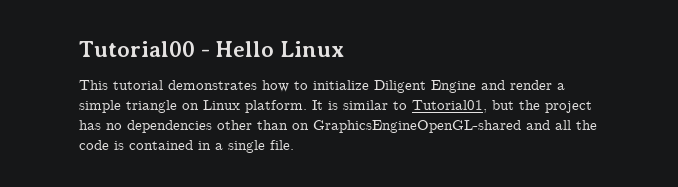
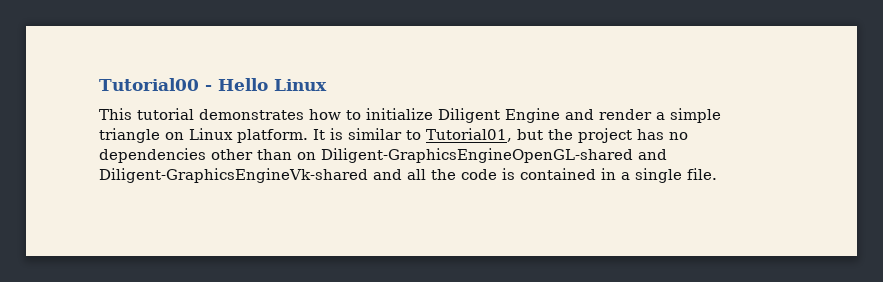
[313,120,521,133] GraphicsEngineOpenGL-shared -> [321,148,667,163] [99,168,368,183] Diligent-GraphicsEngineOpenGL-shared and Diligent-GraphicsEngineVk-shared

